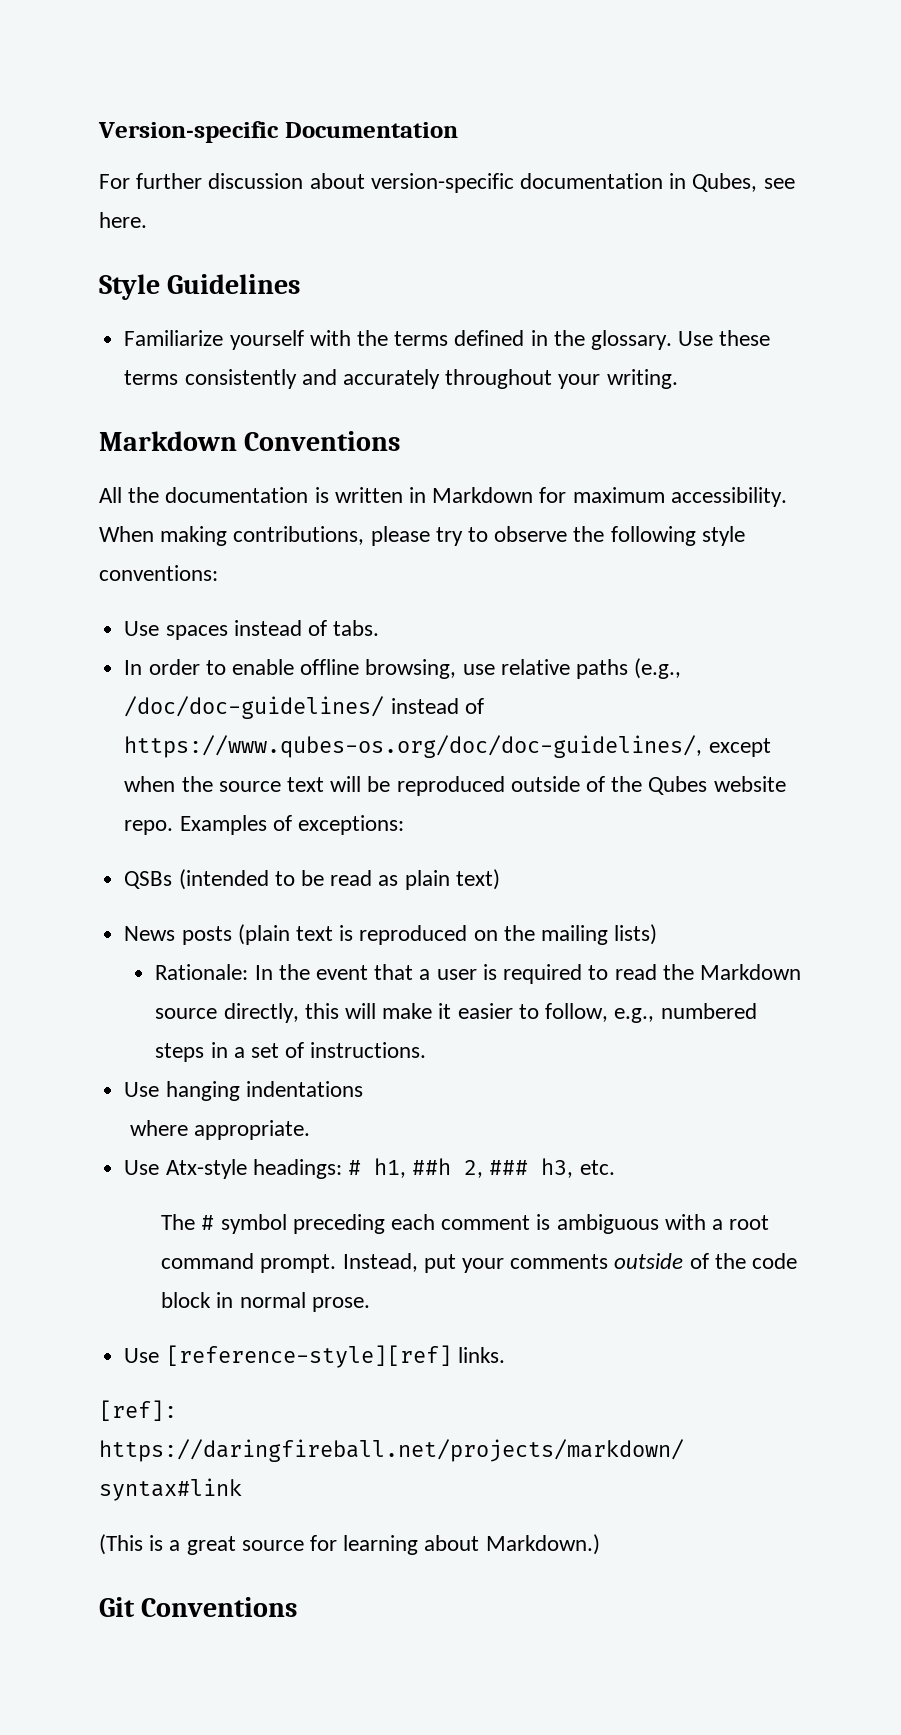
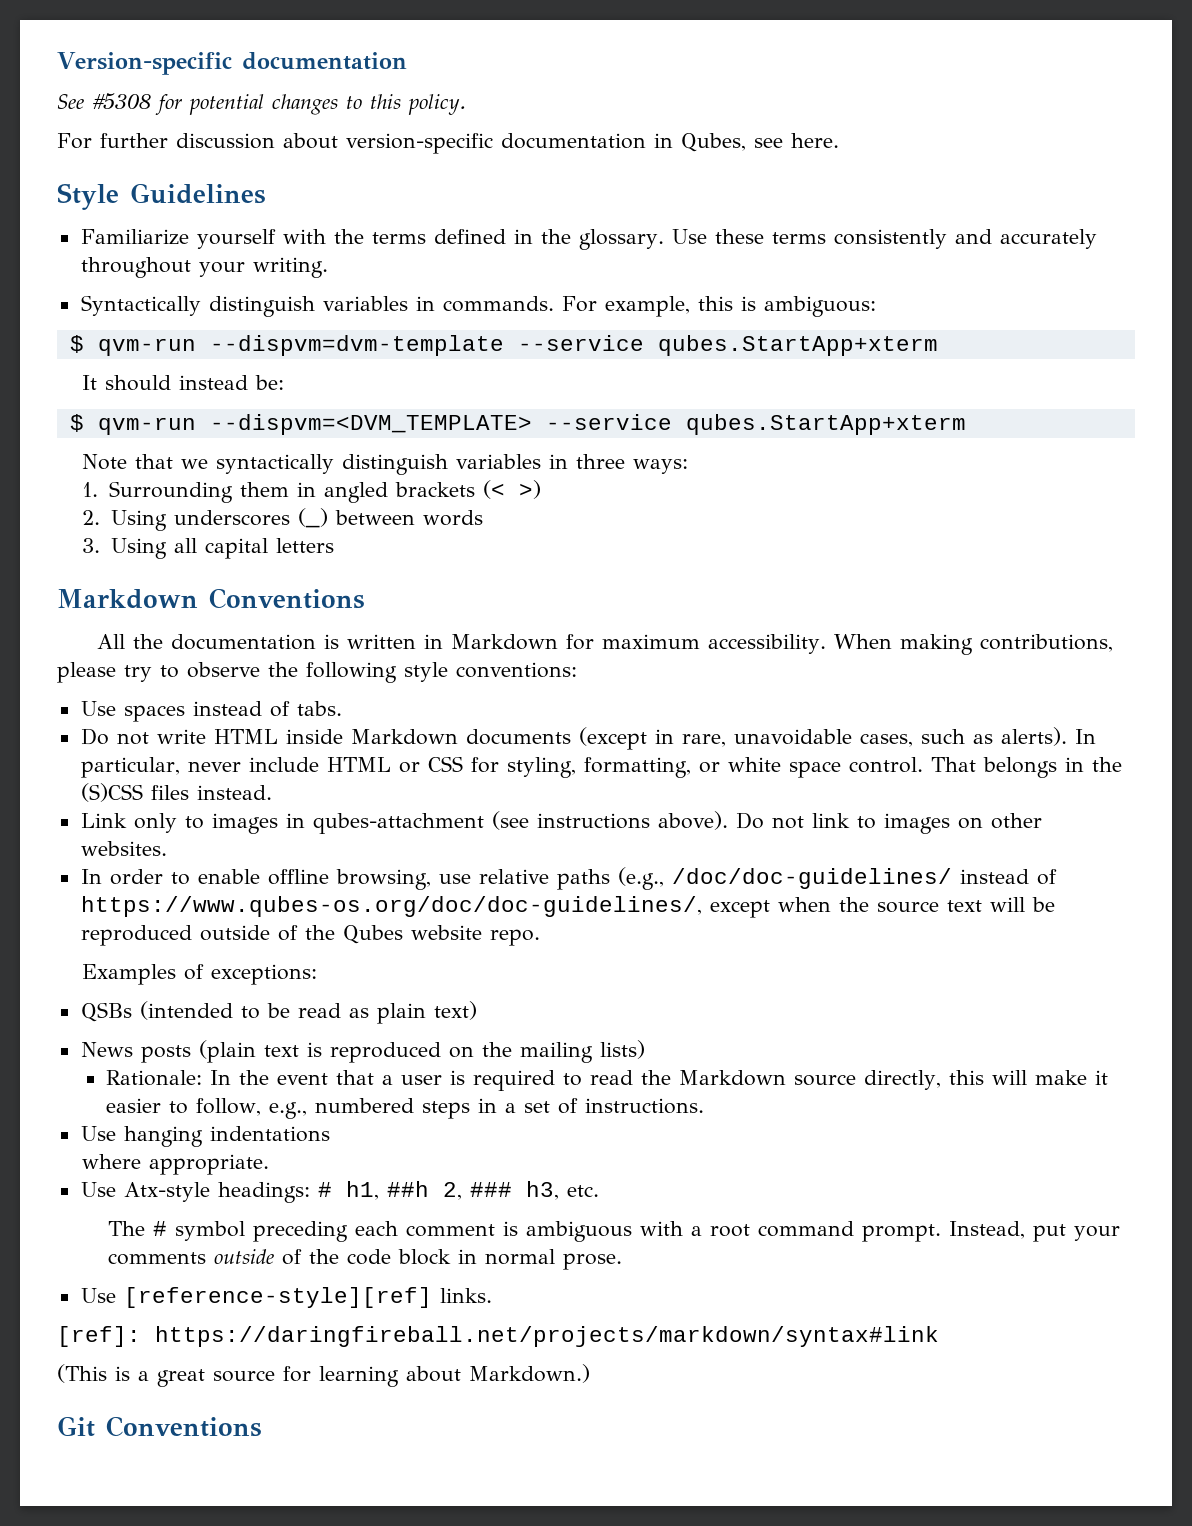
[284,122,458,138] Documentation -> [241,52,407,70] [57,93,466,115] documentation // See #5308 for potential changes to this policy.
(678, 379) none -> [80,295,876,317] [69,335,938,356] [82,375,285,391] [69,414,966,435] [82,454,689,475] [82,480,542,503] [82,508,484,531] [82,538,335,559] // Syntactically distinguish variables in commands. For example, this is ambiguous: // $ qvm-run --dispvm=dvm-template --service qubes.StartApp+xterm // It should instead be: // $ qvm-run --dispvm=<DVM_TEMPLATE> --service qubes.StartApp+xterm // Note that we syntactically distinguish variables in three ways: // 1. Surrounding them in angled brackets (< >) // 2. Using underscores (_) between words // 3. Using all capital letters
(380, 628) none -> [80,727,1096,750] [80,756,1122,778] [80,783,272,802] [80,811,1042,834] [80,841,167,856] // Do not write HTML inside Markdown documents (except in rare, unavoidable cases, such as alerts). In particular, never include HTML or CSS for styling, formatting, or white space control. That belongs in the (S)CSS files instead. // Link only to images in qubes-attachment (see instructions above). Do not link to images on other websites.
(174, 827) none -> (540, 937) //

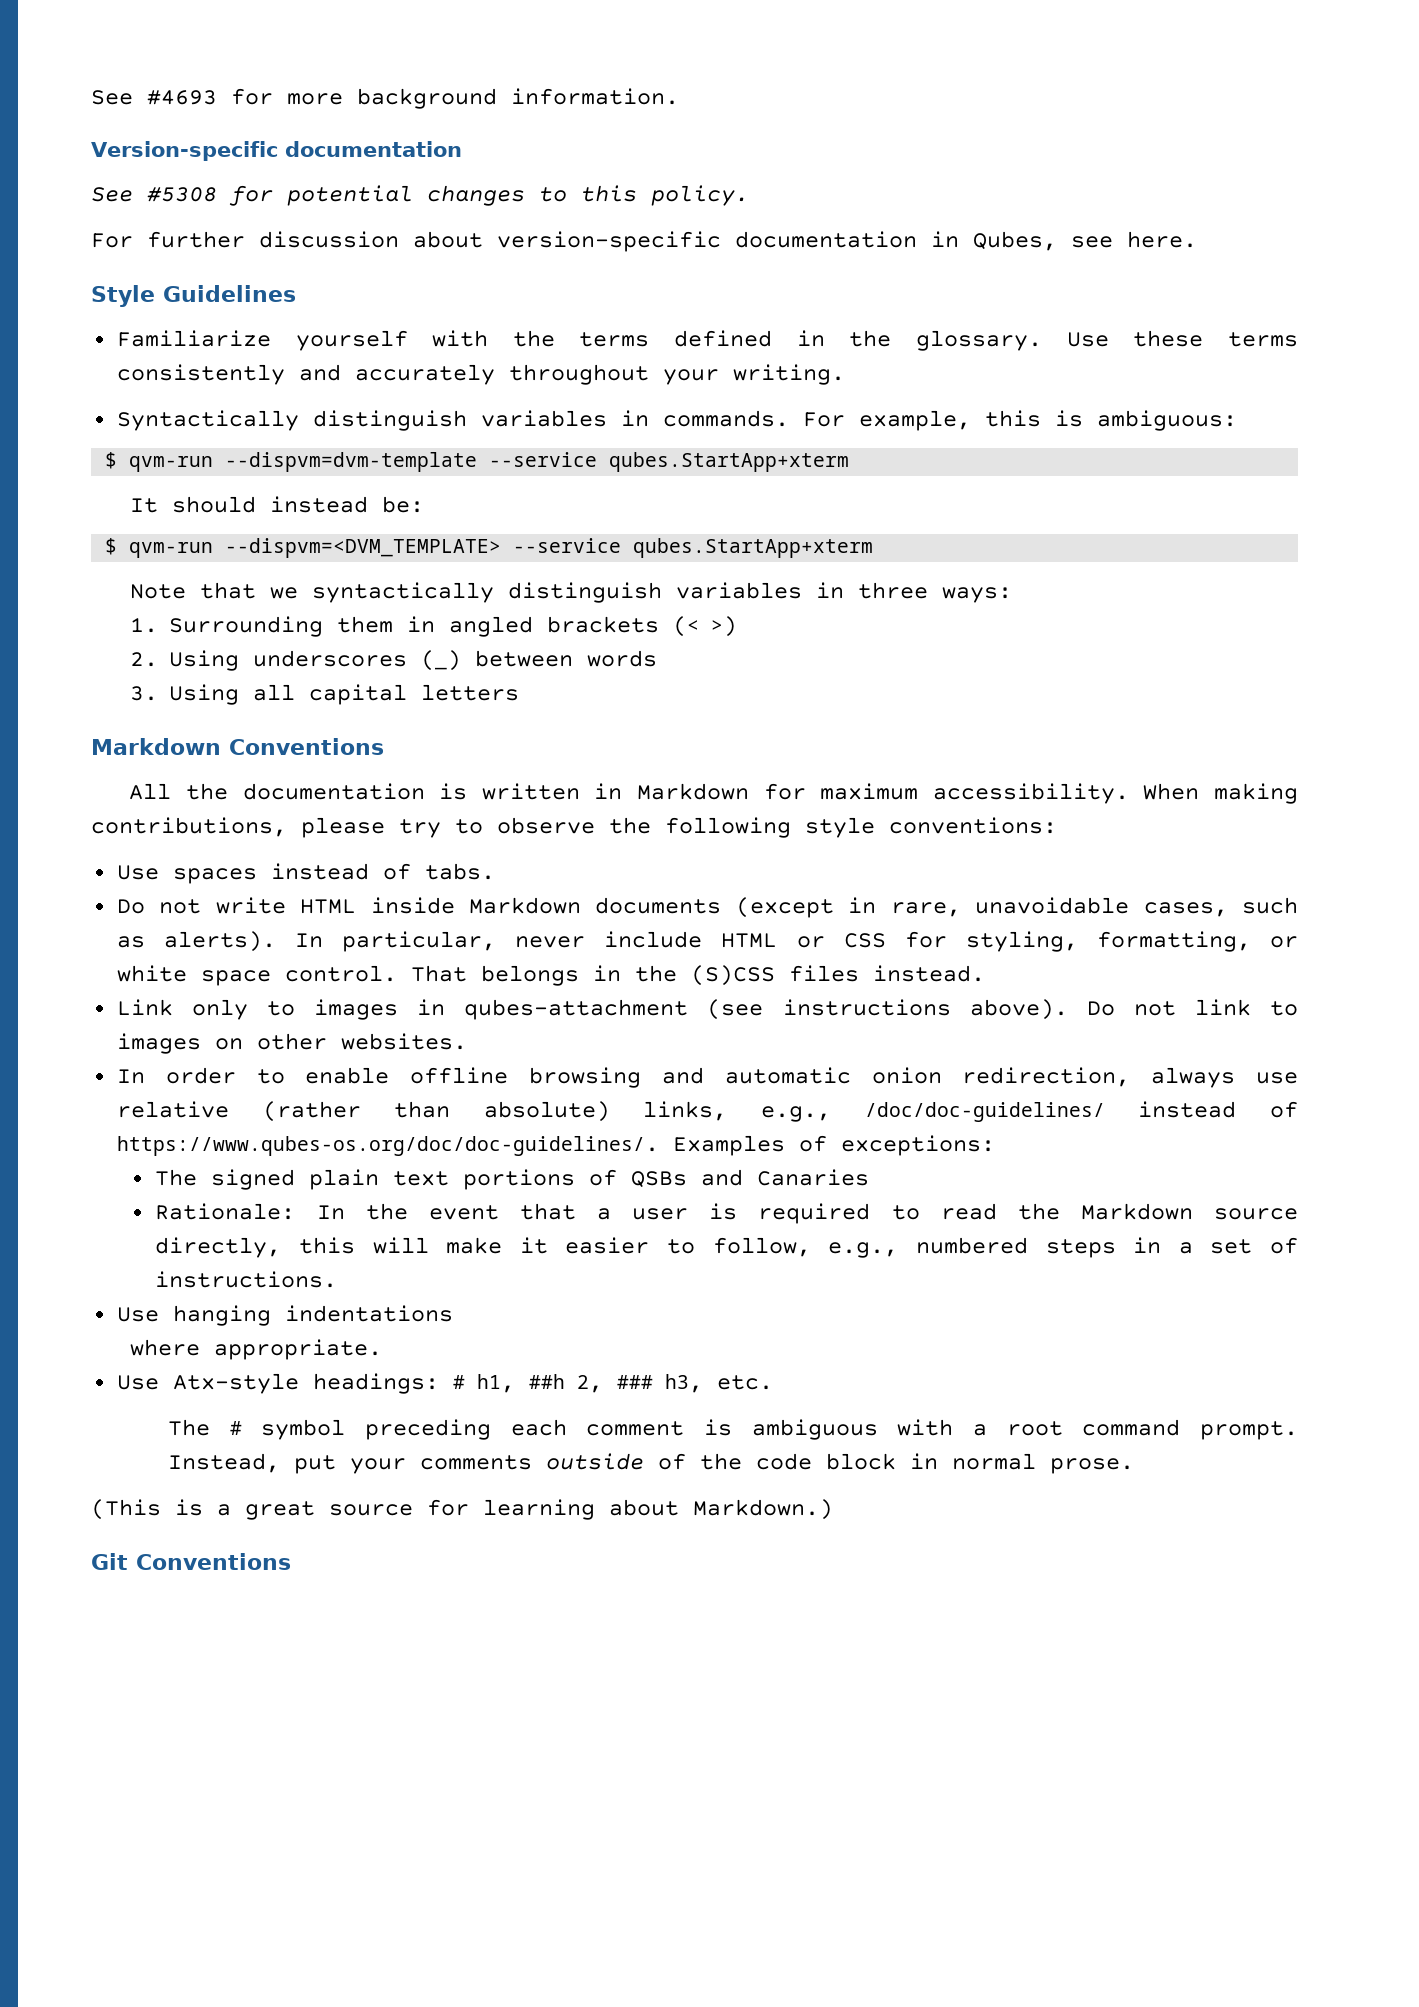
(57, 63) none -> [91,88,679,109] See #4693 for more background information. //
[335,867,1057,890] [80,896,1055,918] [80,925,540,946] [82,964,318,985] [80,1001,477,1024] [80,1040,645,1063] browsing, use relative paths (e.g., /doc/doc-guidelines/ instead of https://www.qubes-os.org/doc/doc-guidelines/, except when the source text will be reproduced outside of the Qubes website repo. // Examples of exceptions: // QSBs (intended to be read as plain text) // News posts (plain text is reproduced on the mailing lists) -> [529,1067,1298,1088] [116,1101,1298,1122] [116,1135,995,1156] [155,1169,870,1190] browsing and automatic onion redirection, always use relative (rather than absolute) links, e.g., /doc/doc-guidelines/ instead of https://www.qubes-os.org/doc/doc-guidelines/. Examples of exceptions: // The signed plain text portions of QSBs and Canaries
[80,1287,492,1308] [57,1326,939,1347] // Use [reference-style][ref] links. // [ref]: https://daringfireball.net/projects/markdown/syntax#link -> (1135, 1466) none

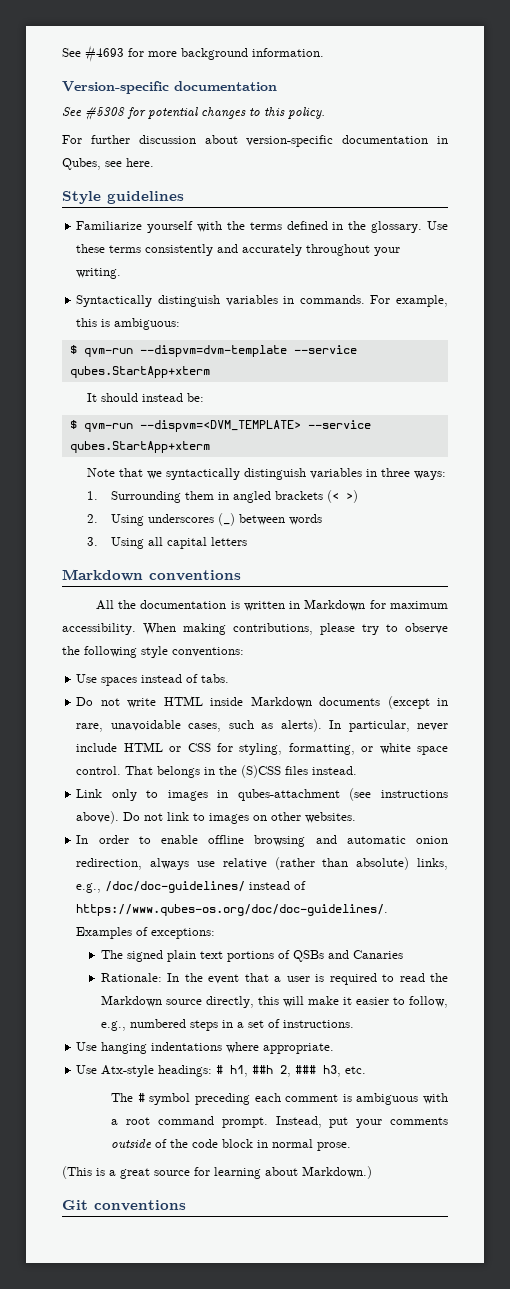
[163,285,296,302] Guidelines -> [107,191,184,204] guidelines
[229,738,384,755] Conventions -> [149,570,241,581] conventions
(453, 1313) // -> (223, 1046) none
[136,1553,291,1570] Conventions -> [94,1200,186,1211] conventions

